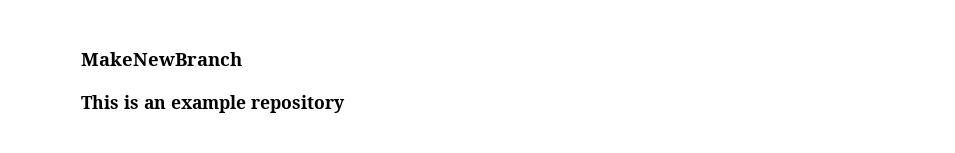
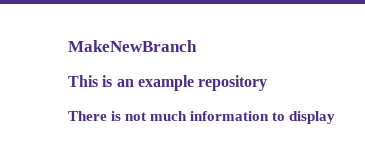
(345, 104) none -> [68,111,336,124] // There is not much information to display

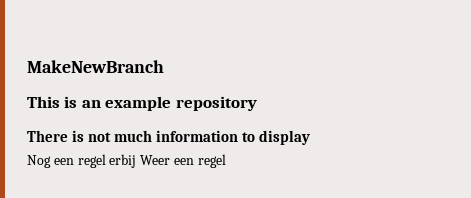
(336, 117) none -> [27,154,226,168] // Nog een regel erbij Weer een regel

